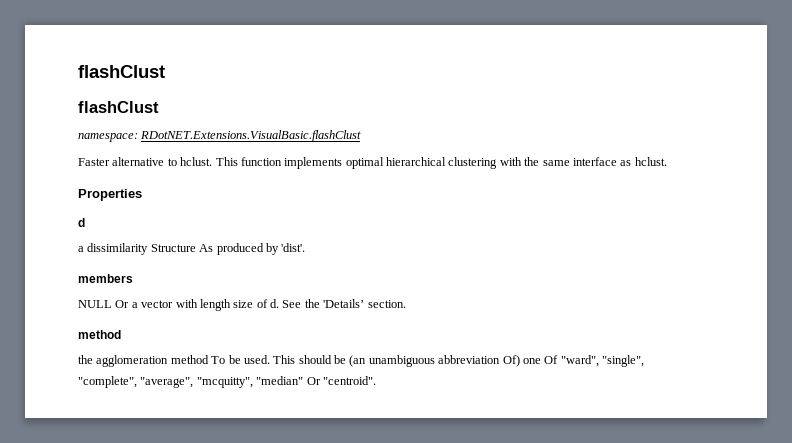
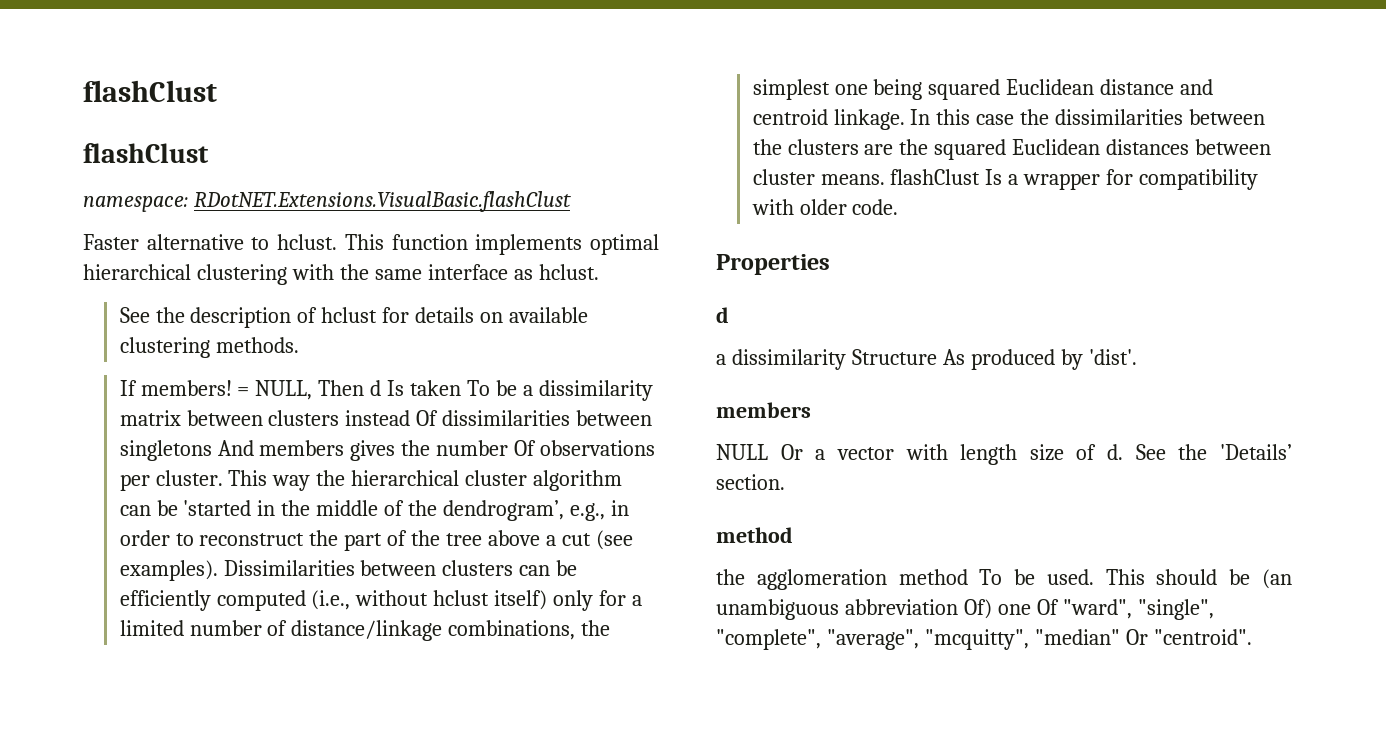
(667, 161) none -> [119,307,589,328] [119,337,299,358] [119,380,653,401] [119,410,653,426] [119,440,656,461] [119,470,623,491] [119,500,629,521] [119,530,633,551] [119,560,578,581] [119,590,643,611] [119,620,611,641] [752,79,1214,100] [752,109,1266,130] [752,139,1272,160] [752,169,1259,190] [751,199,899,215] // See the description of hclust for details on available clustering methods. // If members! = NULL, Then d Is taken To be a dissimilarity matrix between clusters instead Of dissimilarities between singletons And members gives the number Of observations per cluster. This way the hierarchical cluster algorithm can be 'started in the middle of the dendrogram’, e.g., in order to reconstruct the part of the tree above a cut (see examples). Dissimilarities between clusters can be efficiently computed (i.e., without hclust itself) only for a limited number of distance/linkage combinations, the simplest one being squared Euclidean distance and centroid linkage. In this case the dissimilarities between the clusters are the squared Euclidean distances between cluster means. flashClust Is a wrapper for compatibility with older code.

